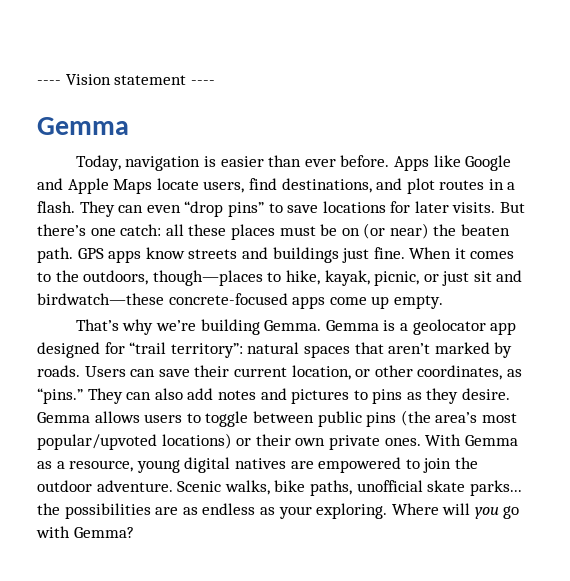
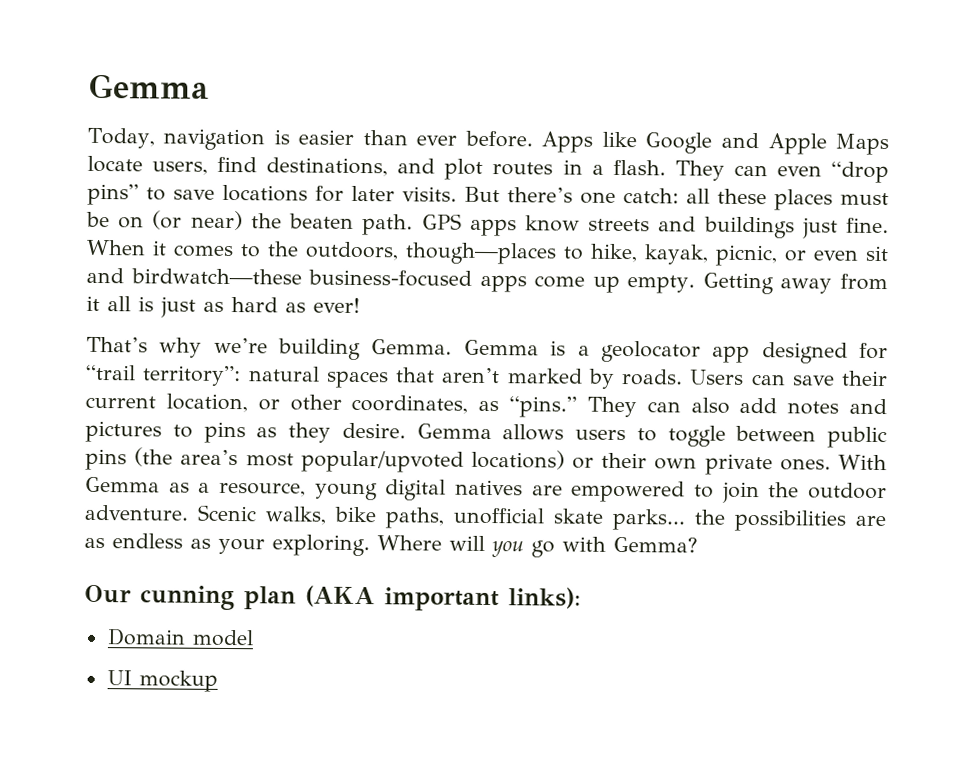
[37,74,215,85] ---- Vision statement ---- // -> (88, 86) none
[442,271,470,286] just -> [813,249,859,261] even
[168,293,288,305] concrete-focused -> [308,269,473,287] business-focused
(443, 302) none -> [702,272,889,295] [86,295,360,318] Getting away from it all is just as hard as ever!
(134, 532) none -> [84,584,581,612] [106,628,254,647] [106,670,218,692] // Our cunning plan (AKA important links): // Domain model // UI mockup

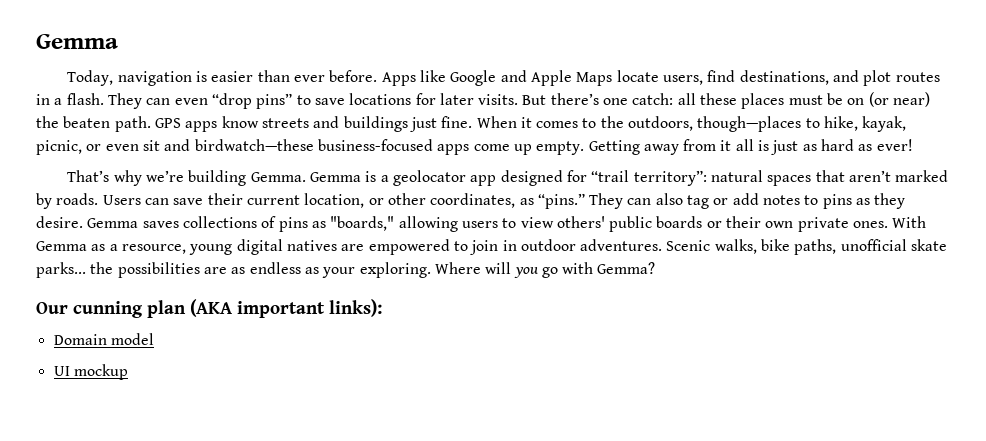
[739,397,888,415] [85,420,162,443] add notes and pictures -> [687,193,801,209] tag or add notes
[502,424,887,449] [85,447,565,473] allows users to toggle between public pins (the area’s most popular/upvoted locations) -> [142,216,703,232] saves collections of pins as "boards," allowing users to view others' public boards
[768,482,887,500] [84,504,189,521] the outdoor adventure. -> [502,239,663,251] in outdoor adventures.

